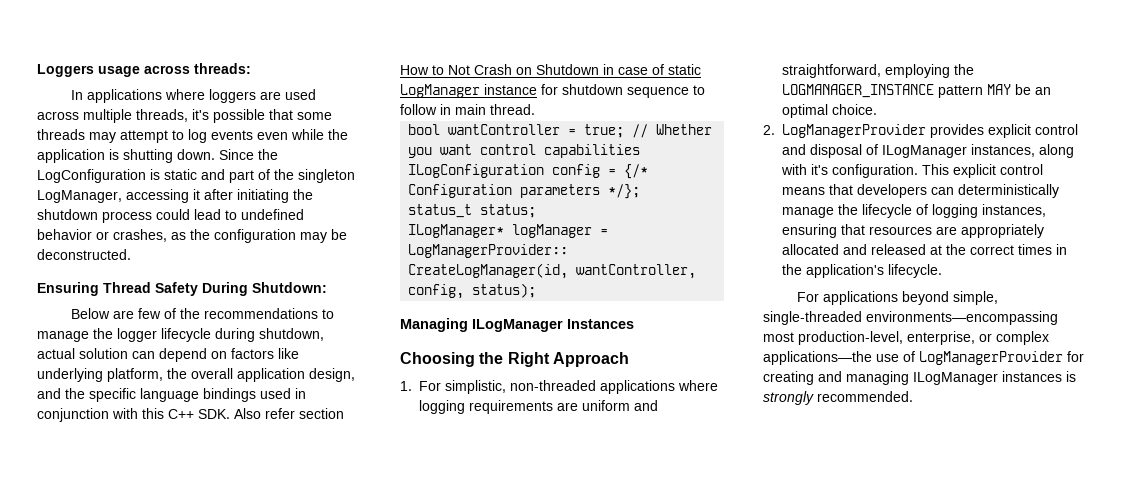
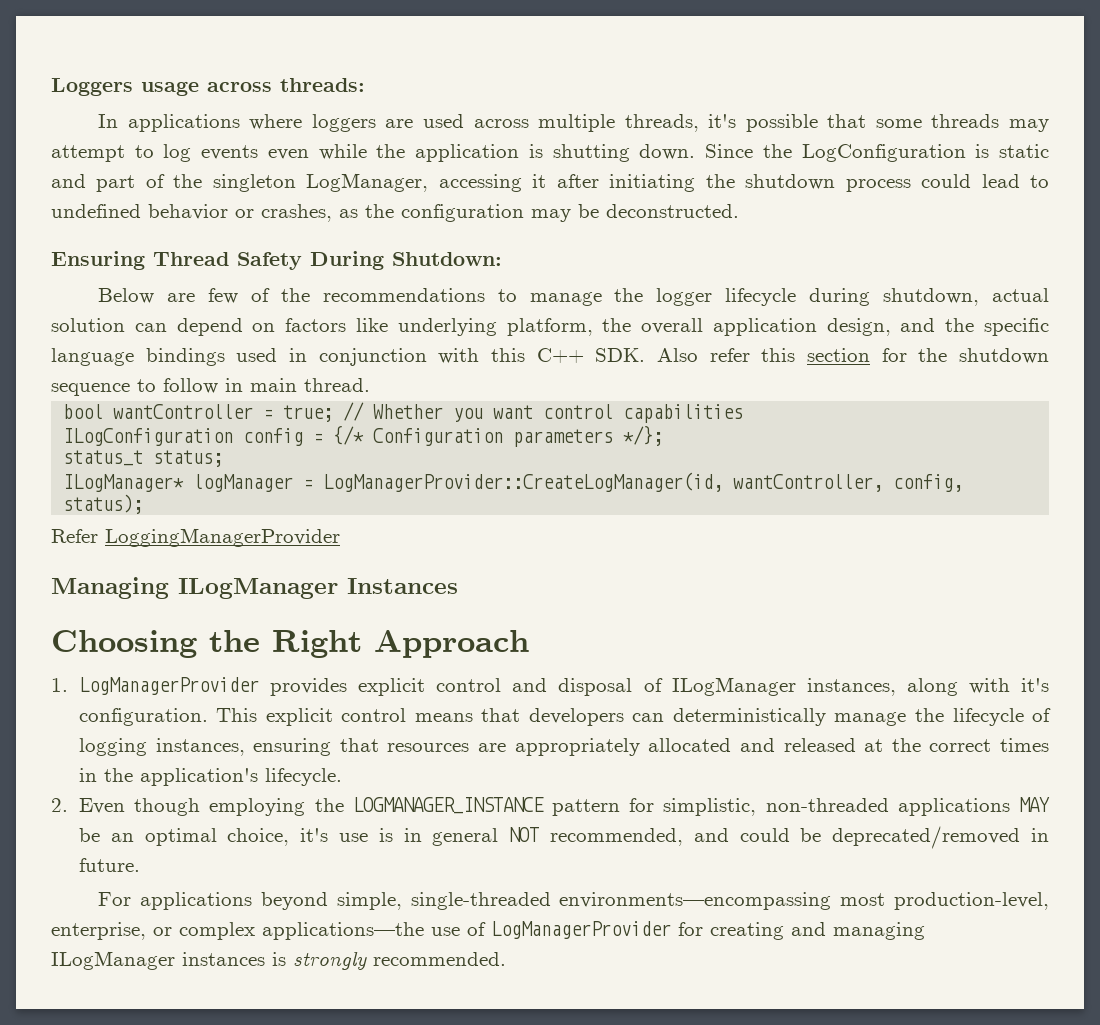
[299,408,344,419] [400,64,701,75] [400,84,558,98] section How to Not Crash on Shutdown in case of static LogManager instance for -> [761,348,948,362] this section for the
(537, 290) none -> [51,528,340,547] // Refer LoggingManagerProvider
[419,380,718,394] [419,400,658,414] [782,64,974,78] [782,84,1051,98] [782,104,877,118] [763,125,775,135] For simplistic, non-threaded applications where logging requirements are uniform and straightforward, employing the LOGMANAGER_INSTANCE pattern MAY be an optimal choice. // 2. -> (68, 685) none
(942, 271) none -> [51,797,1050,816] [78,826,1049,849] [78,858,140,872] // 2. Even though employing the LOGMANAGER_INSTANCE pattern for simplistic, non-threaded applications MAY be an optimal choice, it's use is in general NOT recommended, and could be deprecated/removed in future.

